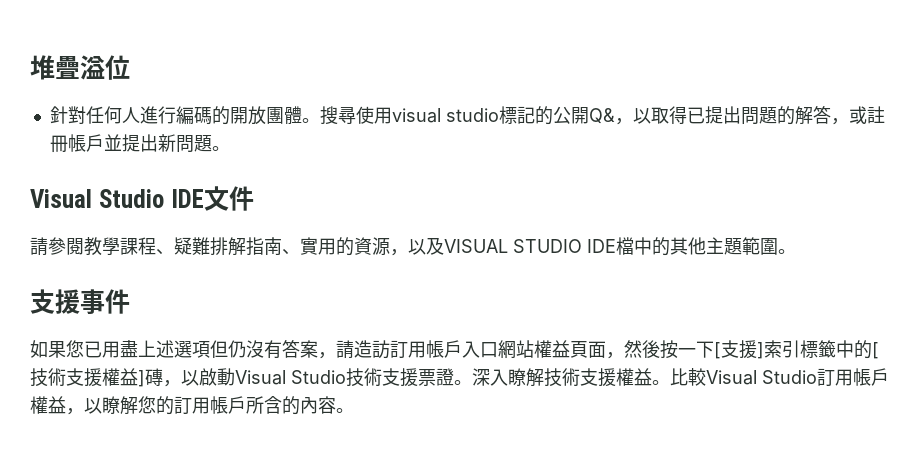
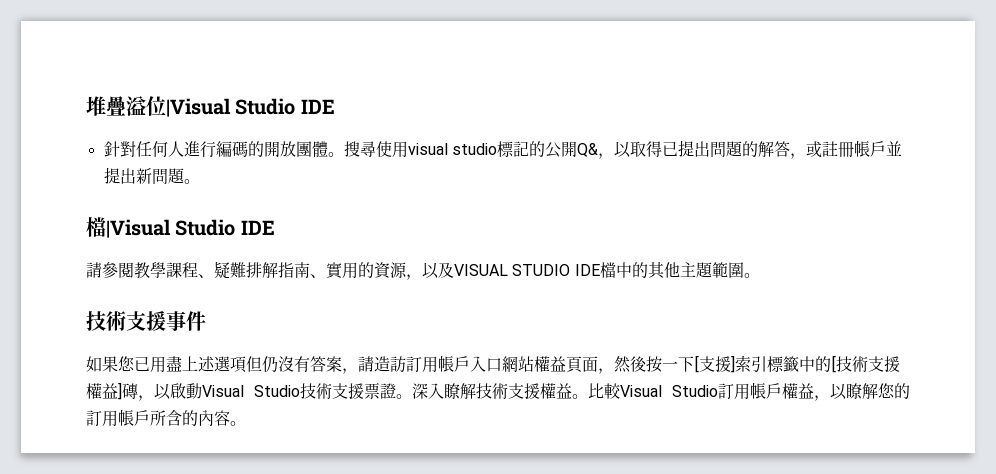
(130, 67) none -> [166,98,335,117] |Visual Studio IDE
[30,186,254,211] Visual Studio IDE文件 -> [86,217,275,238] 檔|Visual Studio IDE
(796, 251) none -> [86,311,126,331] 技術

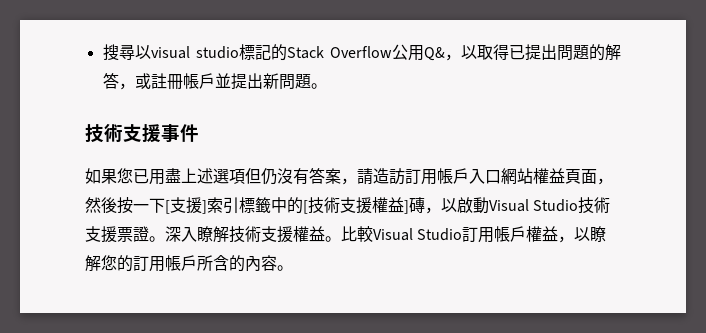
[86,96,335,117] [103,141,408,158] 堆疊溢位|Visual Studio IDE // 針對任何人進行編碼的開放團體。搜尋使用 -> [102,44,151,61] 搜尋以
[544,141,577,158] 公開 -> [286,44,424,61] Stack Overflow公用
[86,217,275,238] [86,261,760,280] // 檔|Visual Studio IDE // 請參閱教學課程、疑難排解指南、實用的資源，以及VISUAL STUDIO IDE檔中的其他主題範圍。 -> (327, 86) none

